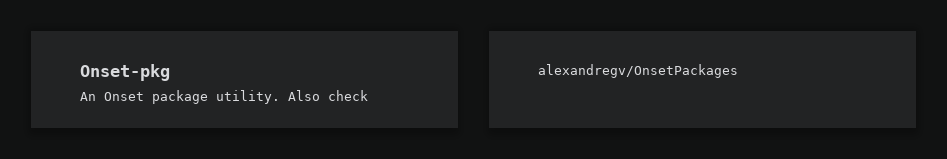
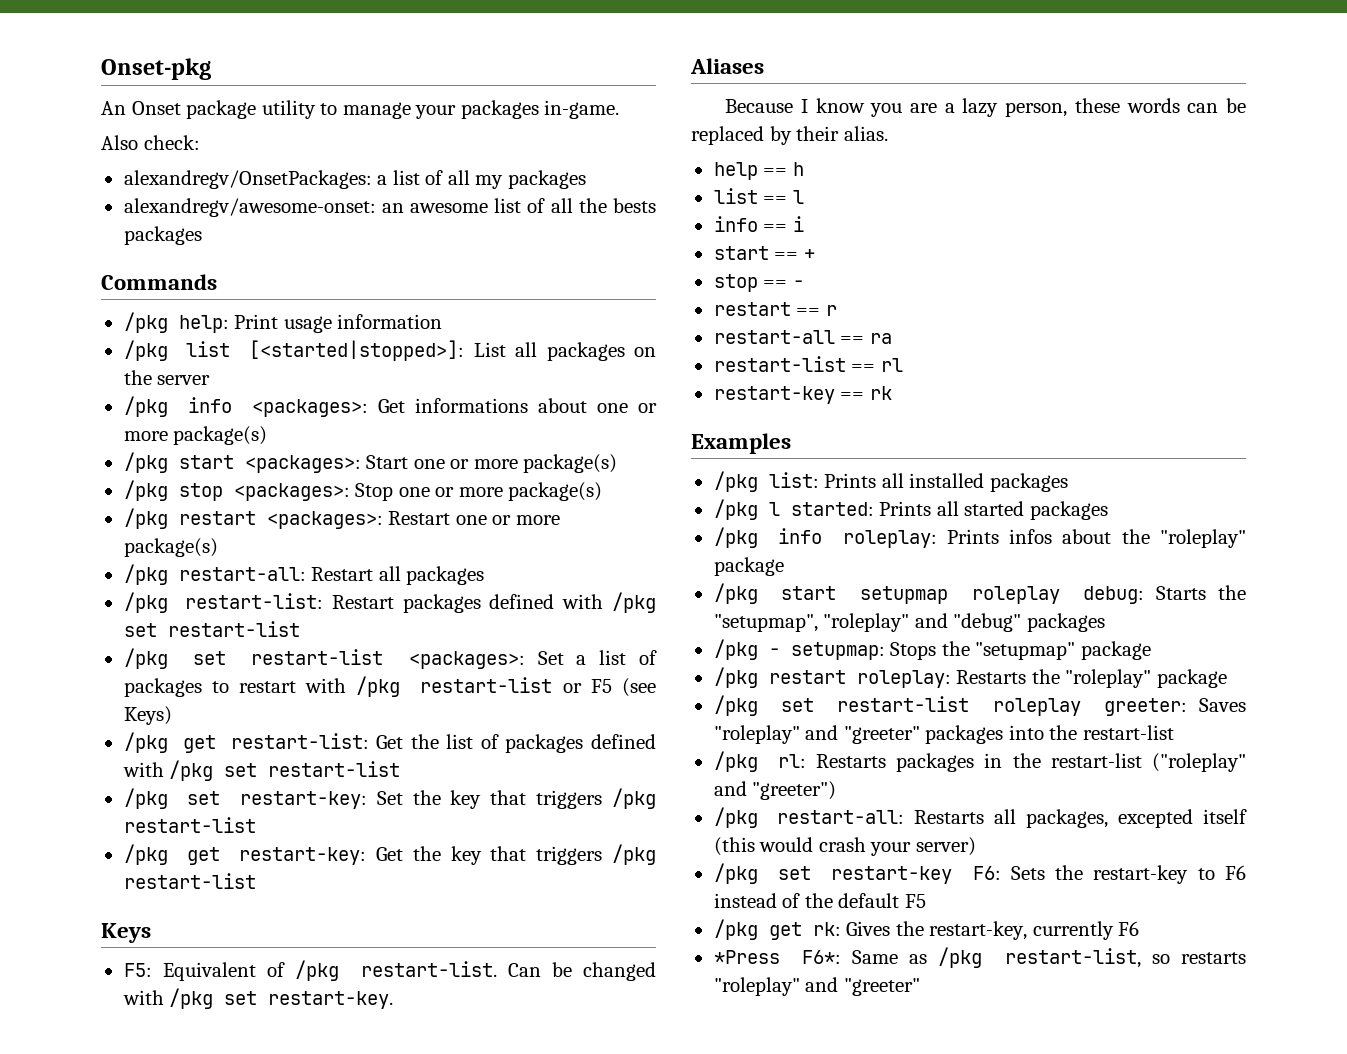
[216,90,368,104] [538,64,738,78] utility. Also check alexandregv/OnsetPackages -> [261,100,620,119] [101,135,200,150] [123,170,586,189] [123,198,656,217] [123,226,202,245] [101,274,217,290] [123,312,443,333] [123,340,656,361] [123,370,211,385] [123,396,657,417] [123,426,268,445] [123,452,618,473] [123,480,603,501] [123,508,560,529] [123,538,218,557] [123,564,485,585] [123,592,657,613] [123,621,300,637] [123,648,657,669] [123,676,656,697] [123,706,172,725] [123,732,657,753] [122,760,401,781] [123,788,657,809] [123,817,256,833] [123,844,657,865] [123,873,256,889] [101,923,151,943] [123,960,657,981] [122,988,394,1009] [690,58,764,74] [725,98,1246,117] [691,126,888,145] [713,162,804,180] [713,188,804,204] [713,216,804,232] [713,246,815,260] [713,274,804,292] [713,302,837,316] [713,330,892,344] [713,356,903,372] [713,386,892,404] [691,433,791,454] [713,471,1068,492] [713,499,1108,520] [713,527,1246,548] [713,557,784,576] [713,583,1246,604] [713,613,1105,632] [713,639,1151,660] [713,667,1227,688] [713,695,1246,716] [713,725,1174,744] [713,751,1246,772] [713,781,837,800] [713,807,1247,828] [713,837,976,856] [713,863,1246,884] [713,893,926,908] [713,919,1140,940] [713,947,1246,968] [713,977,920,996] utility to manage your packages in-game. // Also check: // alexandregv/OnsetPackages: a list of all my packages // alexandregv/awesome-onset: an awesome list of all the bests packages // Commands // /pkg help: Print usage information // /pkg list [<started|stopped>]: List all packages on the server // /pkg info <packages>: Get informations about one or more package(s) // /pkg start <packages>: Start one or more package(s) // /pkg stop <packages>: Stop one or more package(s) // /pkg restart <packages>: Restart one or more package(s) // /pkg restart-all: Restart all packages // /pkg restart-list: Restart packages defined with /pkg set restart-list // /pkg set restart-list <packages>: Set a list of packages to restart with /pkg restart-list or F5 (see Keys) // /pkg get restart-list: Get the list of packages defined with /pkg set restart-list // /pkg set restart-key: Set the key that triggers /pkg restart-list // /pkg get restart-key: Get the key that triggers /pkg restart-list // Keys // F5: Equivalent of /pkg restart-list. Can be changed with /pkg set restart-key. // Aliases // Because I know you are a lazy person, these words can be replaced by their alias. // help == h // list == l // info == i // start == + // stop == - // restart == r // restart-all == ra // restart-list == rl // restart-key == rk // Examples // /pkg list: Prints all installed packages // /pkg l started: Prints all started packages // /pkg info roleplay: Prints infos about the "roleplay" package // /pkg start setupmap roleplay debug: Starts the "setupmap", "roleplay" and "debug" packages // /pkg - setupmap: Stops the "setupmap" package // /pkg restart roleplay: Restarts the "roleplay" package // /pkg set restart-list roleplay greeter: Saves "roleplay" and "greeter" packages into the restart-list // /pkg rl: Restarts packages in the restart-list ("roleplay" and "greeter") // /pkg restart-all: Restarts all packages, excepted itself (this would crash your server) // /pkg set restart-key F6: Sets the restart-key to F6 instead of the default F5 // /pkg get rk: Gives the restart-key, currently F6 // *Press F6*: Same as /pkg restart-list, so restarts "roleplay" and "greeter"

